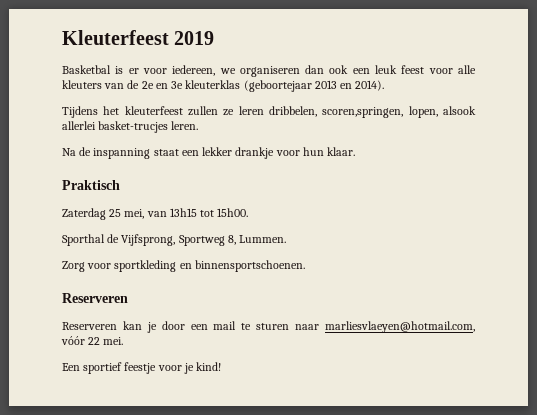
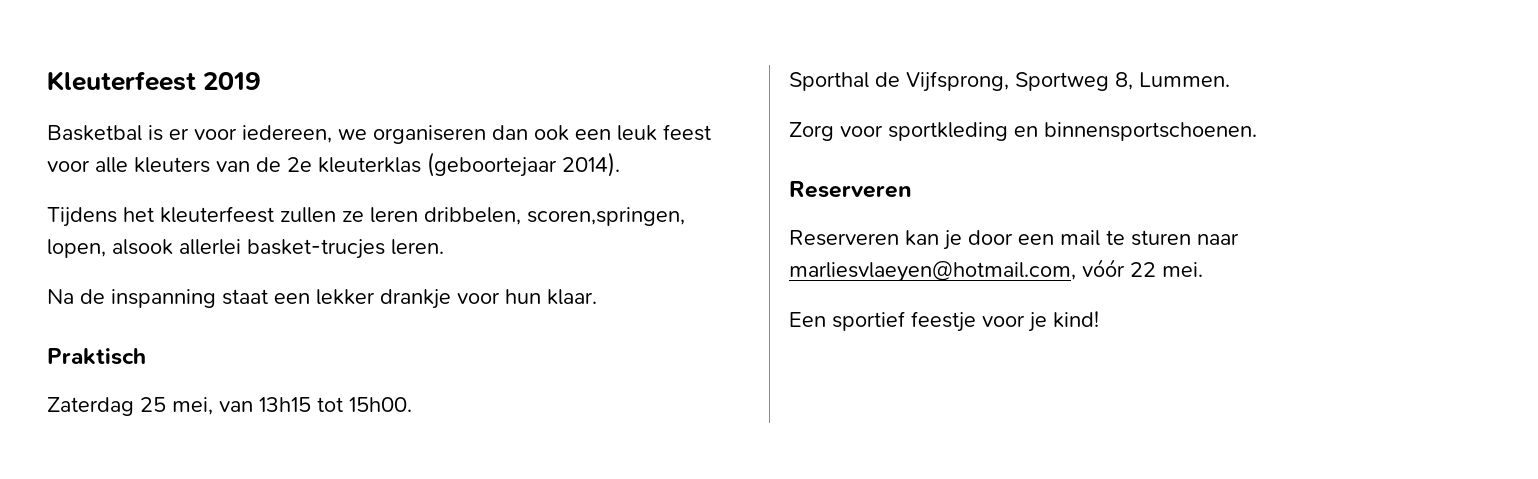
[155,80,353,92] en 3e kleuterklas (geboortejaar 2013 en -> [318,152,557,177] kleuterklas (geboortejaar

